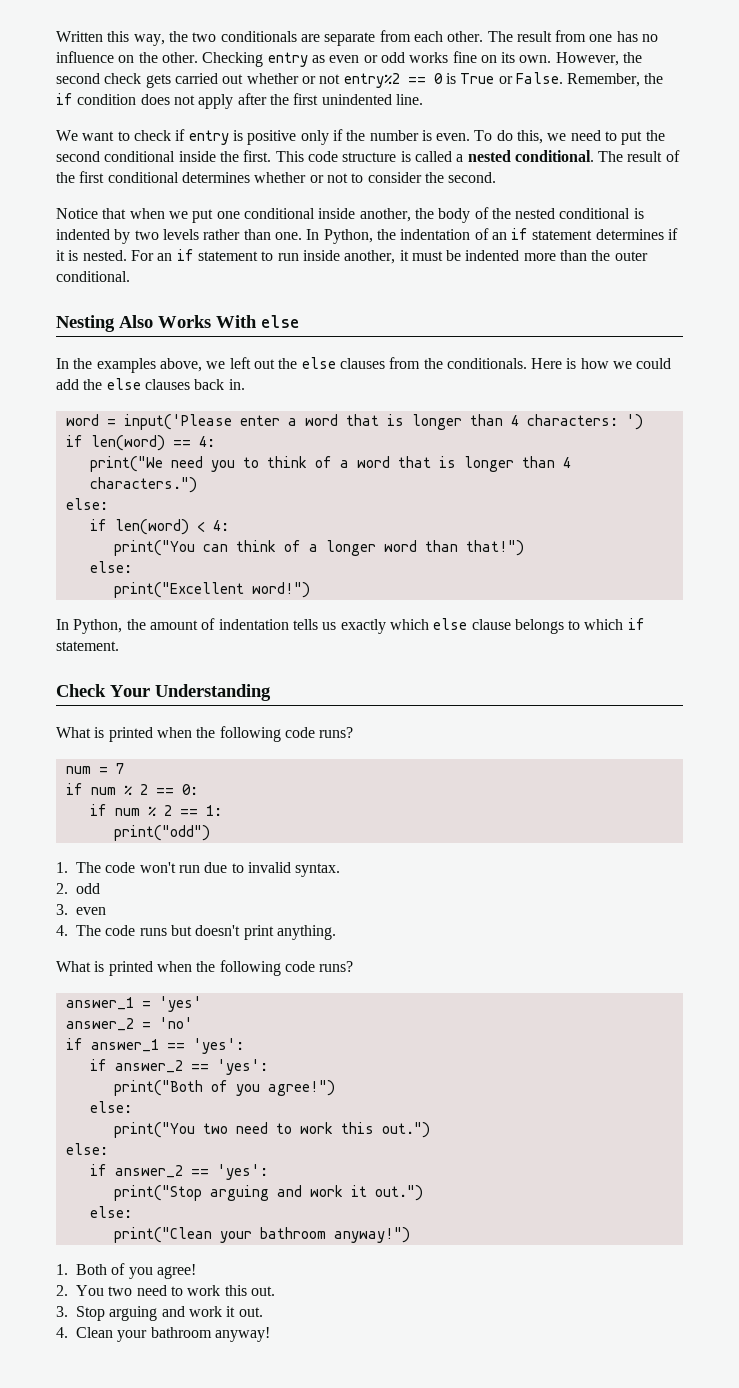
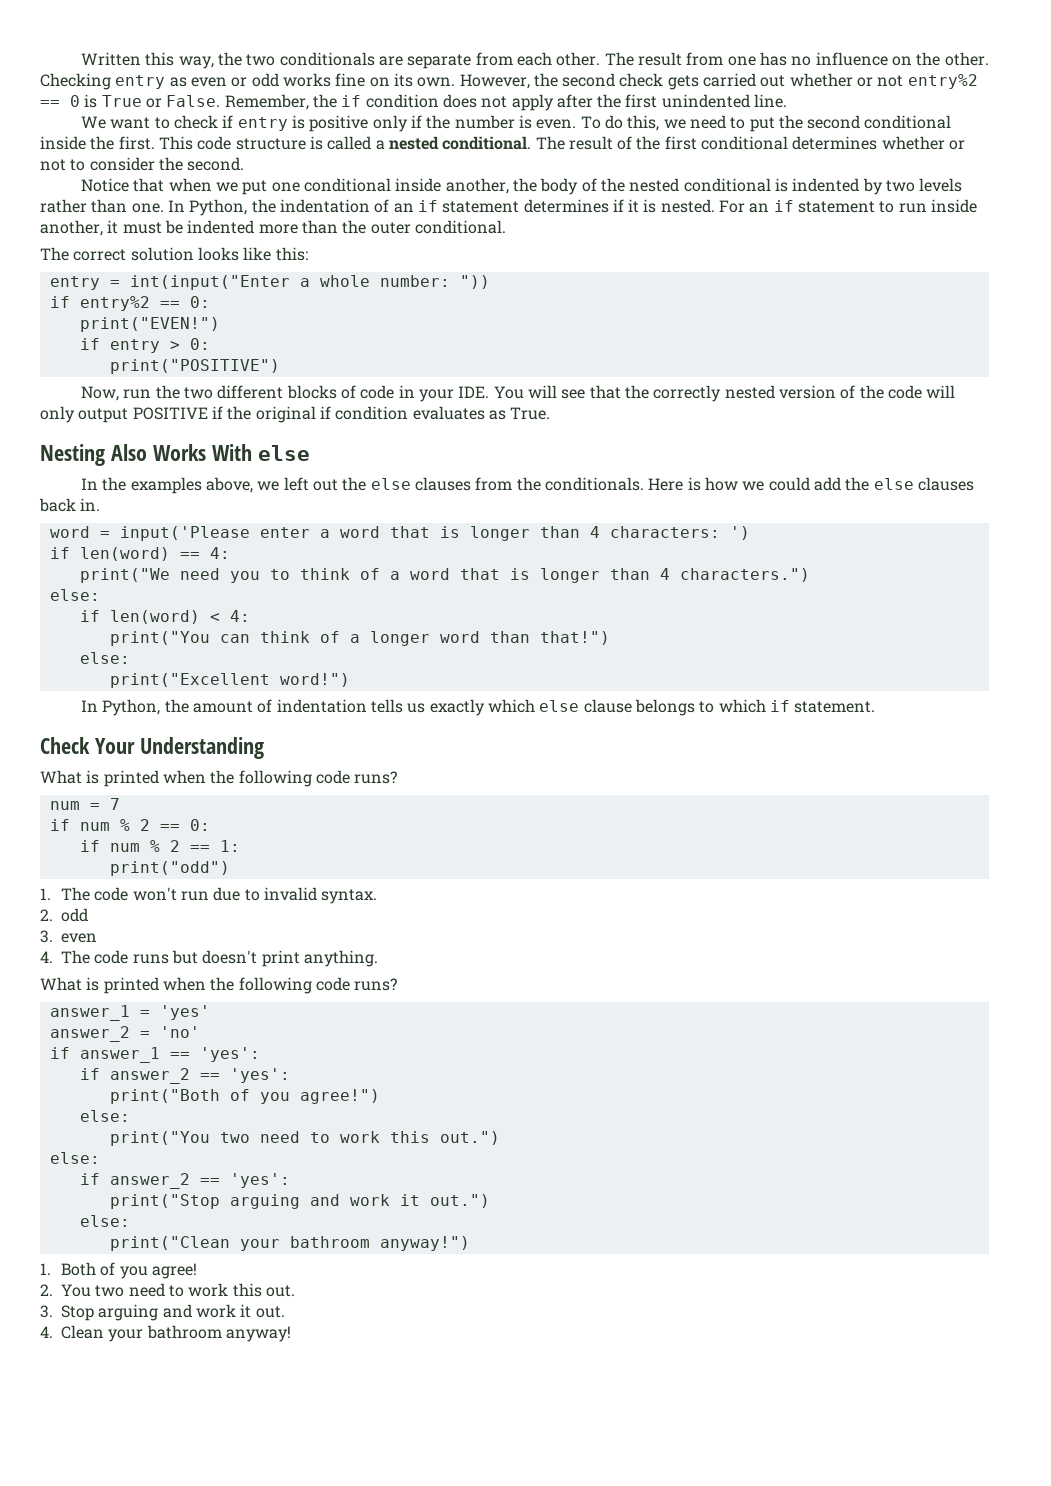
(130, 276) none -> [40,247,308,261] [49,275,490,290] [49,296,210,311] [79,317,220,332] [79,338,210,353] [109,359,280,374] [81,385,956,402] [40,406,551,423] // The correct solution looks like this: // entry = int(input("Enter a whole number: ")) // if entry%2 == 0: // print("EVEN!") // if entry > 0: // print("POSITIVE") // Now, run the two different blocks of code in your IDE. You will see that the correctly nested version of the code will only output POSITIVE if the original if condition evaluates as True.

